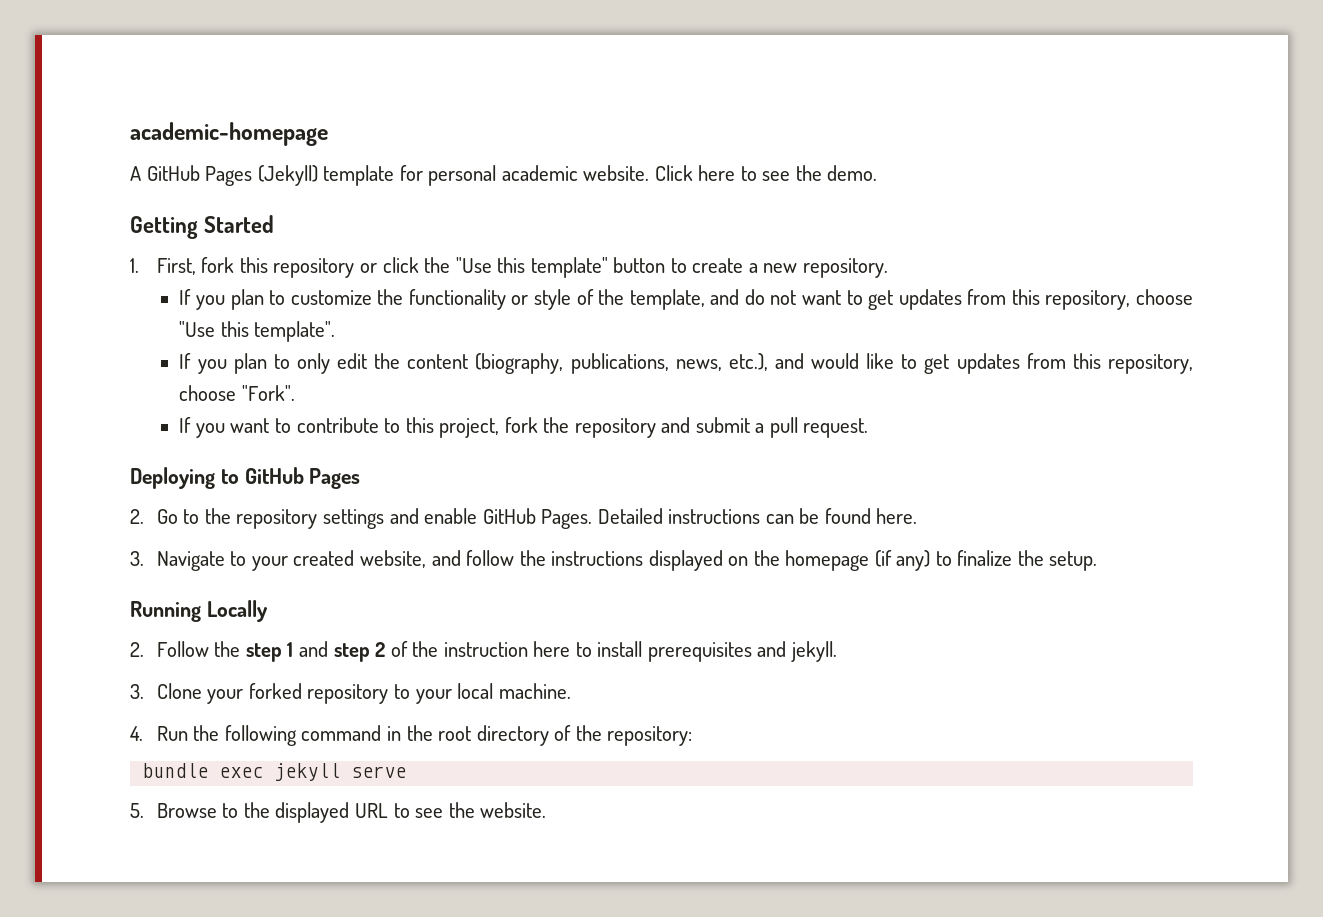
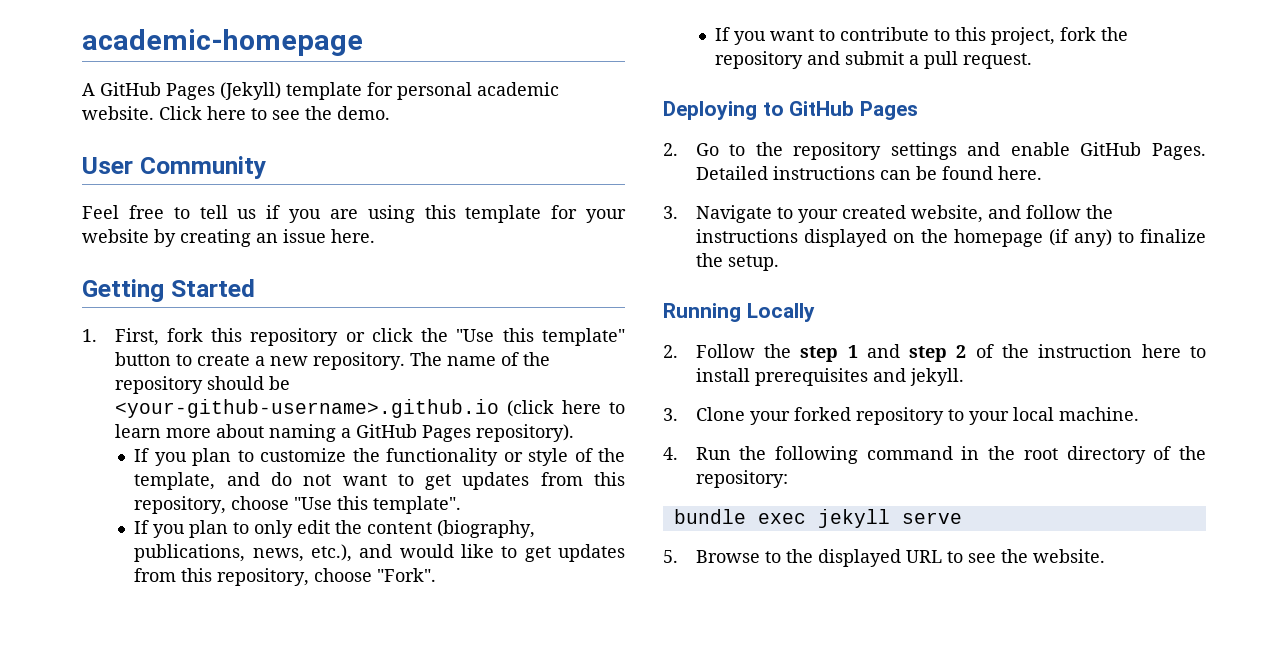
(878, 173) none -> [82,156,266,179] [82,205,626,223] [82,229,375,247] // User Community // Feel free to tell us if you are using this template for your website by creating an issue here.
(888, 268) none -> [409,352,550,366] [114,376,290,394] [114,399,625,418] [114,424,574,442] The name of the repository should be <your-github-username>.github.io (click here to learn more about naming a GitHub Pages repository).

